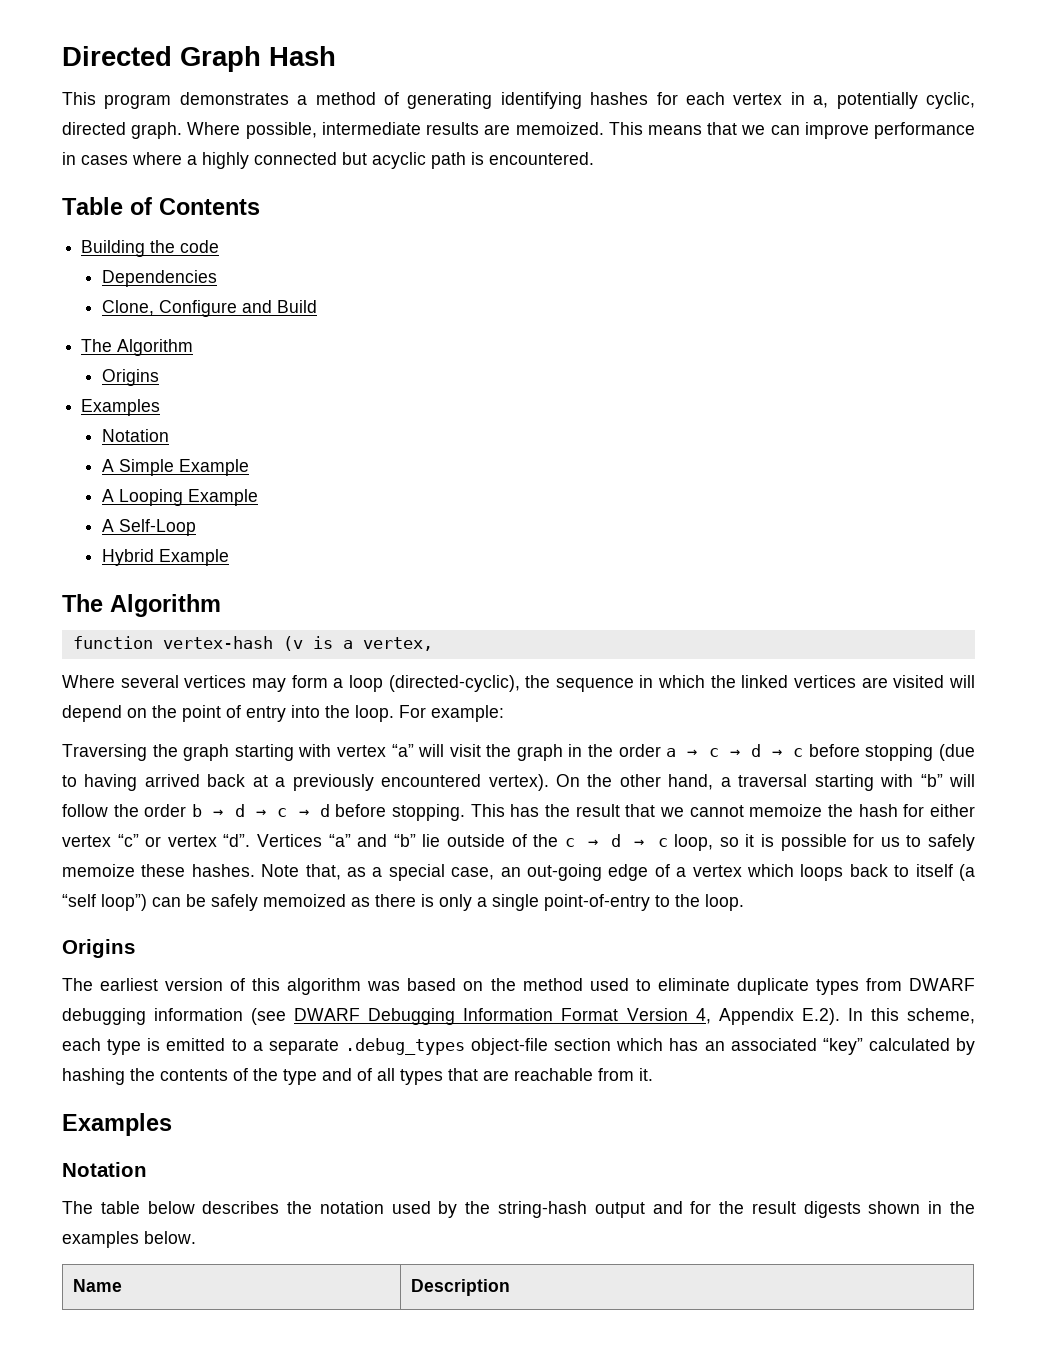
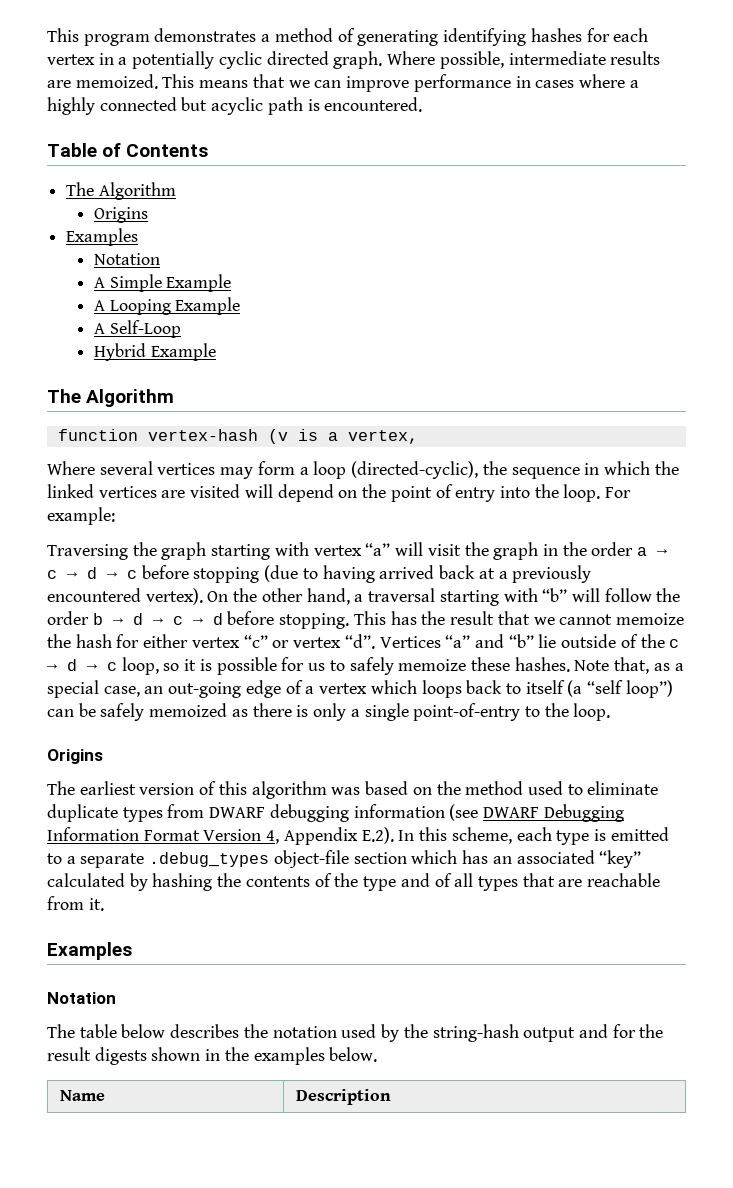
[62,46,336,72] Directed Graph Hash // -> (47, 35) none
[813,92,975,109] a, potentially cyclic, -> [118,51,262,69] a potentially cyclic
[81,240,220,257] [101,270,217,287] [101,300,317,317] // Building the code // Dependencies // Clone, Configure and Build -> (209, 150) none

